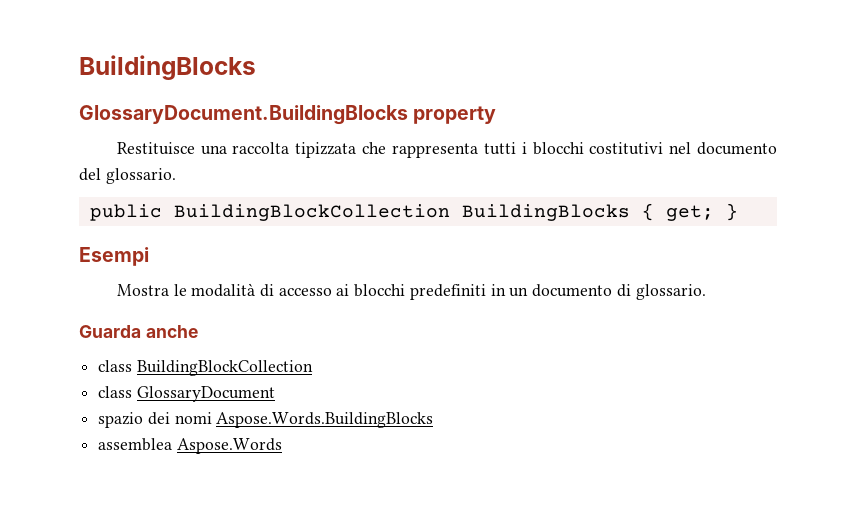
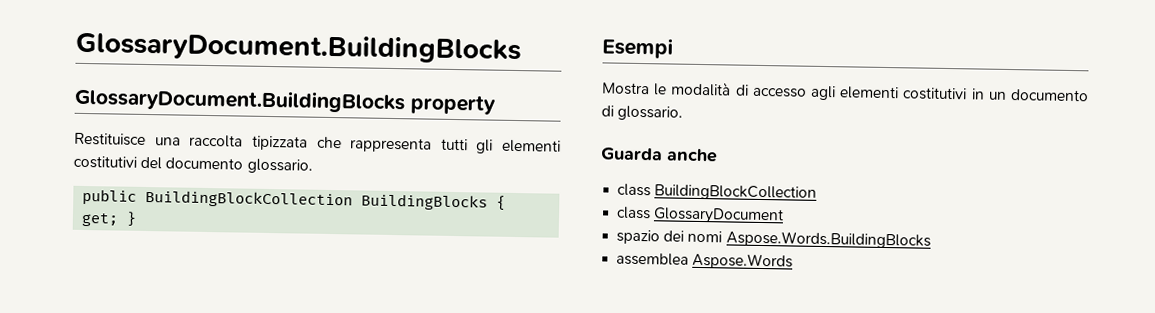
[79,55,256,80] BuildingBlocks -> [75,31,521,65] GlossaryDocument.BuildingBlocks
[521,142,777,155] [79,168,101,181] i blocchi costitutivi nel documento del -> [476,139,561,154] [73,155,244,170] gli elementi costitutivi del documento
[336,284,486,300] ai blocchi predefiniti -> [810,85,968,101] agli elementi costitutivi

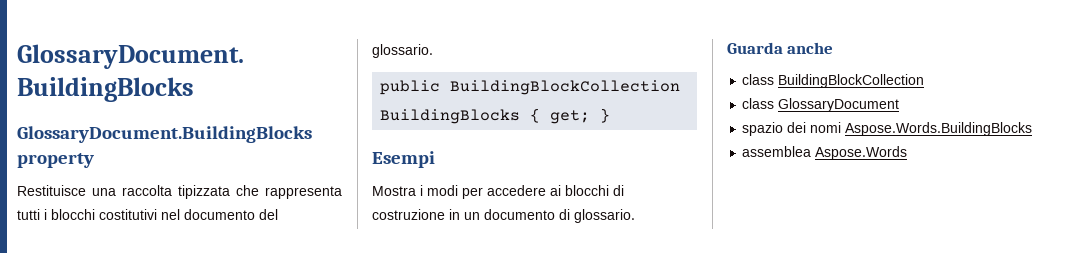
[476,139,561,154] [73,155,244,170] gli elementi costitutivi del documento -> [44,209,278,220] i blocchi costitutivi nel documento del
[654,81,968,101] le modalità di accesso agli elementi costitutivi -> [420,185,624,199] [372,209,445,220] i modi per accedere ai blocchi di costruzione

